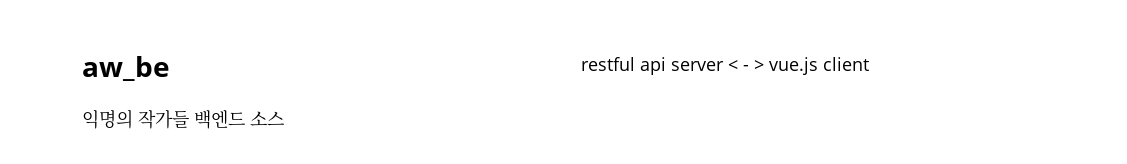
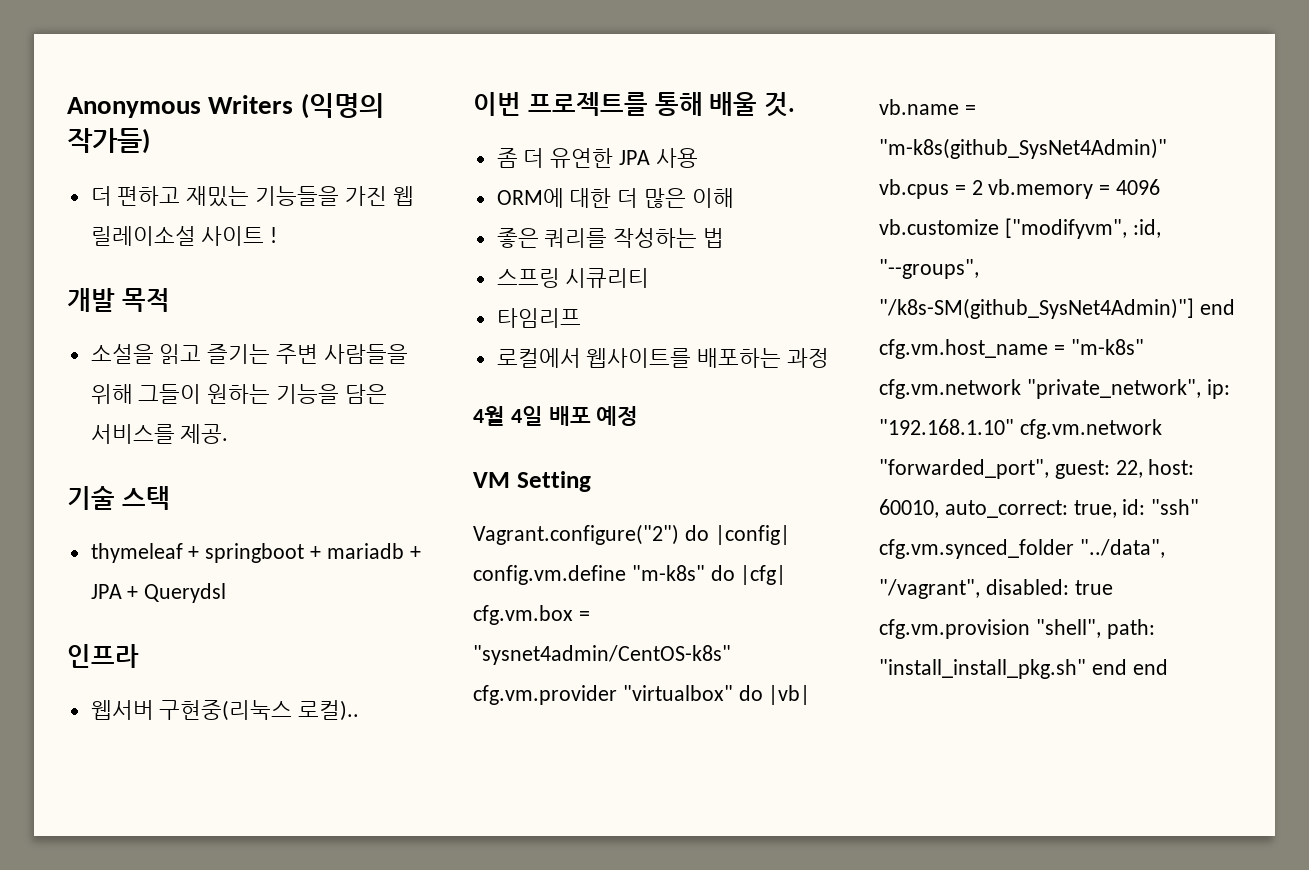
[82,56,170,81] [82,109,284,129] [581,57,869,75] aw_be // 익명의 작가들 백엔드 소스 // restful api server < - > vue.js client -> [67,93,384,119] [67,128,150,154] [90,186,414,207] [90,226,278,246] [67,288,170,312] [90,344,408,364] [90,384,387,404] [90,424,229,444] [67,486,170,510] [90,543,421,563] [90,583,227,603] [67,644,139,668] [90,700,360,721] [473,92,795,117] [496,148,698,168] [496,188,734,208] [496,228,725,248] [496,268,650,288] [496,308,581,328] [496,348,830,368] [473,406,639,426] [473,471,591,492] [473,524,790,545] [473,565,787,585] [473,605,590,625] [473,645,731,665] [473,685,811,705] [879,99,976,115] [879,138,1167,159] [879,179,1161,199] [879,218,1161,239] [879,259,979,279] [879,298,1235,319] [879,339,1144,359] [879,379,1230,399] [879,419,1162,439] [879,459,1195,479] [879,499,1200,518] [879,539,1165,559] [879,579,1113,599] [879,619,1155,639] [879,659,1168,679] Anonymous Writers (익명의 작가들) // 더 편하고 재밌는 기능들을 가진 웹 릴레이소설 사이트 ! // 개발 목적 // 소설을 읽고 즐기는 주변 사람들을 위해 그들이 원하는 기능을 담은 서비스를 제공. // 기술 스택 // thymeleaf + springboot + mariadb + JPA + Querydsl // 인프라 // 웹서버 구현중(리눅스 로컬).. // 이번 프로젝트를 통해 배울 것. // 좀 더 유연한 JPA 사용 // ORM에 대한 더 많은 이해 // 좋은 쿼리를 작성하는 법 // 스프링 시큐리티 // 타임리프 // 로컬에서 웹사이트를 배포하는 과정 // 4월 4일 배포 예정 // VM Setting // Vagrant.configure("2") do |config| config.vm.define "m-k8s" do |cfg| cfg.vm.box = "sysnet4admin/CentOS-k8s" cfg.vm.provider "virtualbox" do |vb| vb.name = "m-k8s(github_SysNet4Admin)" vb.cpus = 2 vb.memory = 4096 vb.customize ["modifyvm", :id, "--groups", "/k8s-SM(github_SysNet4Admin)"] end cfg.vm.host_name = "m-k8s" cfg.vm.network "private_network", ip: "192.168.1.10" cfg.vm.network "forwarded_port", guest: 22, host: 60010, auto_correct: true, id: "ssh" cfg.vm.synced_folder "../data", "/vagrant", disabled: true cfg.vm.provision "shell", path: "install_install_pkg.sh" end end

